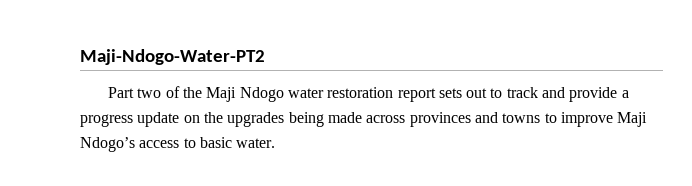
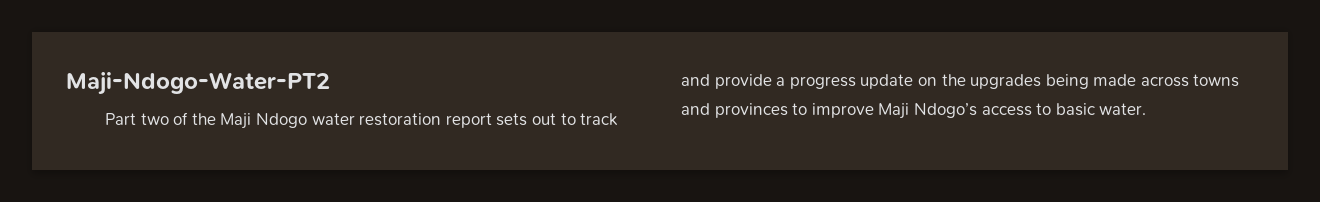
[409,112,541,127] provinces and towns -> [1193,74,1240,87] [681,103,788,118] towns and provinces

